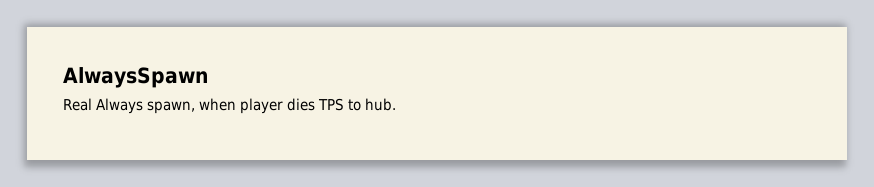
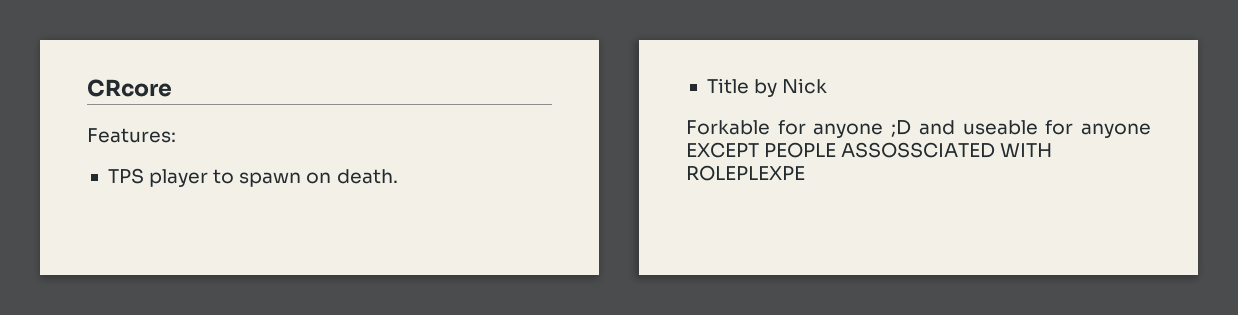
[63,67,208,88] [63,98,396,114] AlwaysSpawn // Real Always spawn, when player dies TPS to hub. -> [87,79,172,97] [87,128,176,143] [107,168,398,187] [706,78,828,97] [686,120,1151,138] [686,142,1053,158] [686,165,805,181] CRcore // Features: // TPS player to spawn on death. // Title by Nick // Forkable for anyone ;D and useable for anyone EXCEPT PEOPLE ASSOSSCIATED WITH ROLEPLEXPE

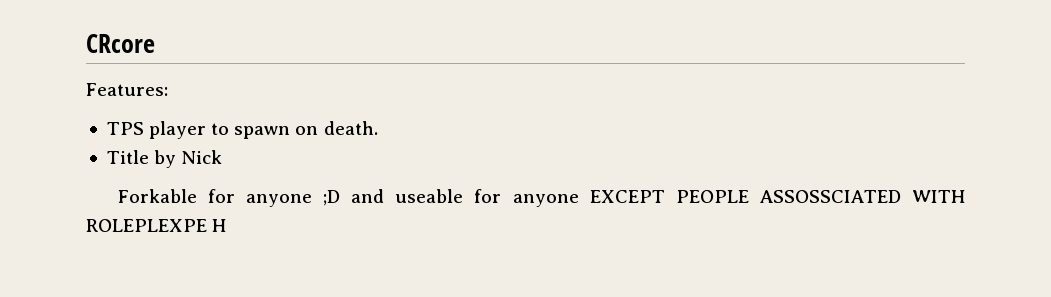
(805, 173) none -> [212,219,227,232] H

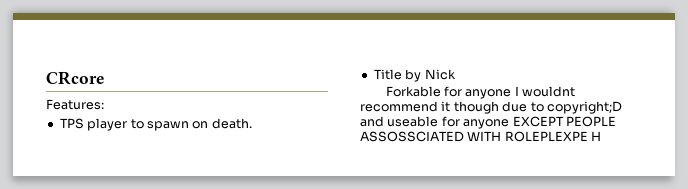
[323,190,341,206] ;D -> [514,86,576,97] [360,101,622,114] I wouldnt recommend it though due to copyright;D

